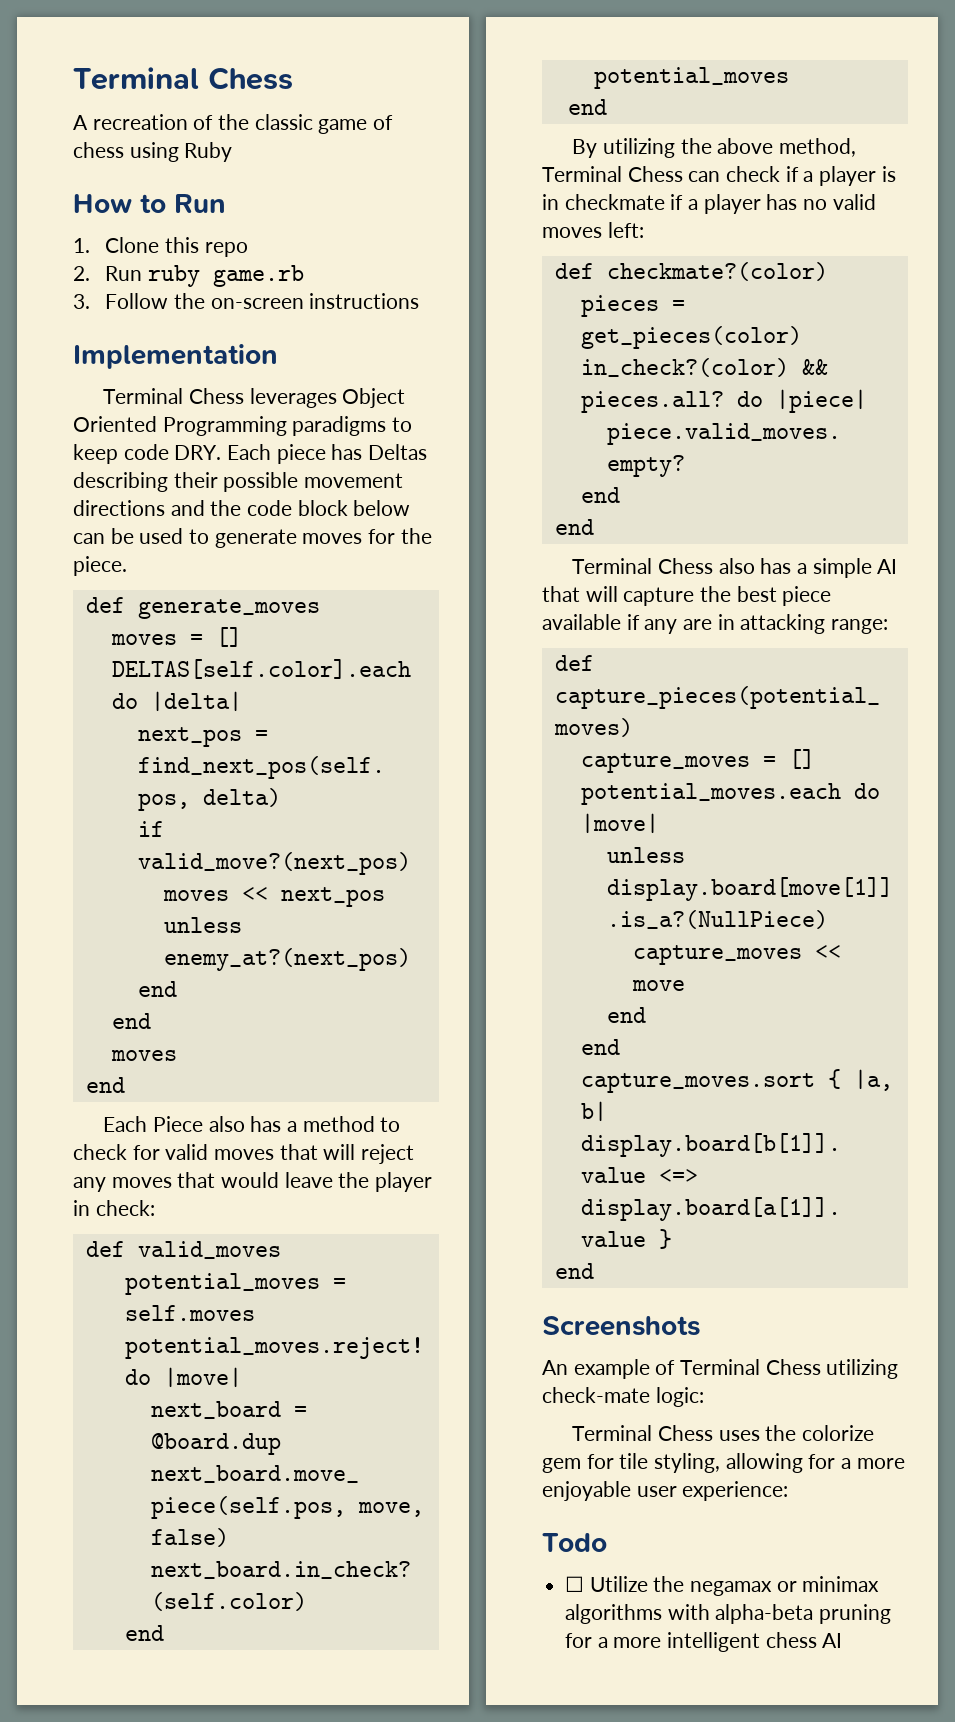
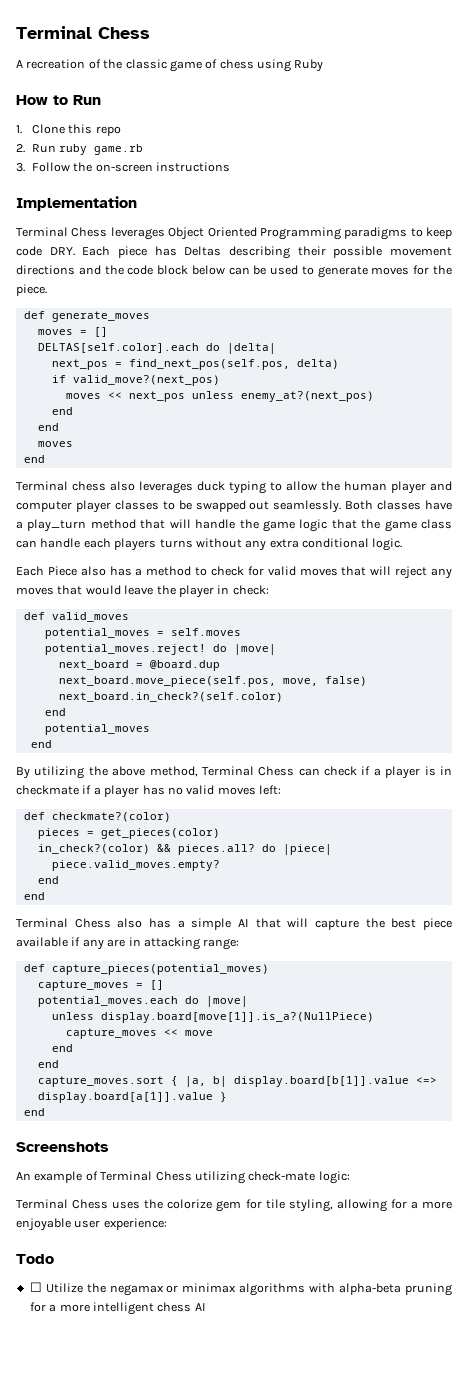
(125, 1085) none -> [16,481,452,494] [16,500,452,513] [16,519,453,532] [16,538,403,551] // Terminal chess also leverages duck typing to allow the human player and computer player classes to be swapped out seamlessly. Both classes have a play_turn method that will handle the game logic that the game class can handle each players turns without any extra conditional logic.

